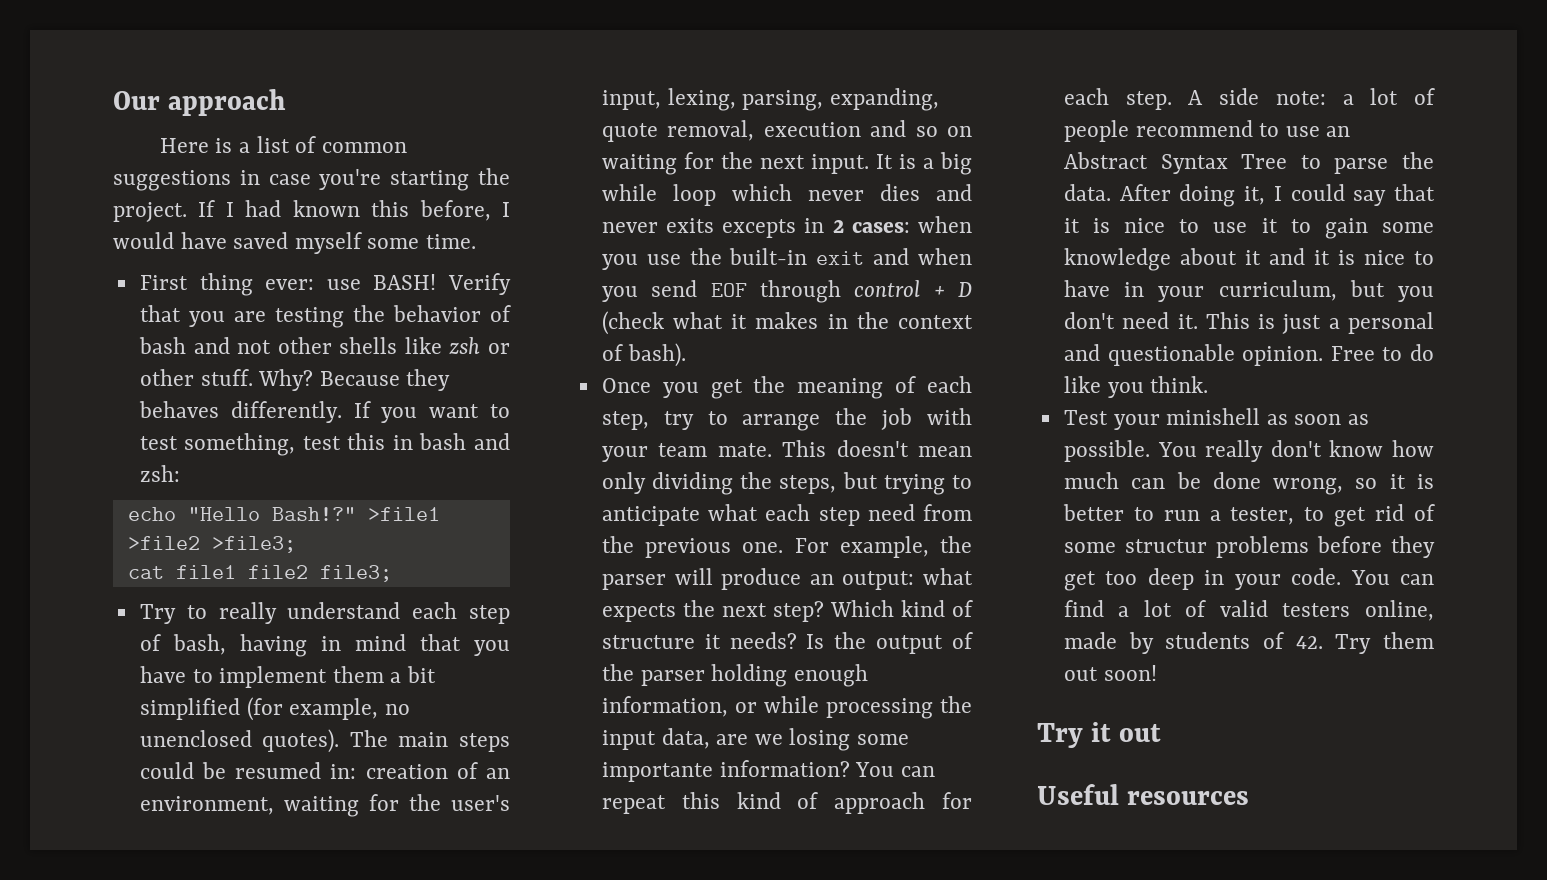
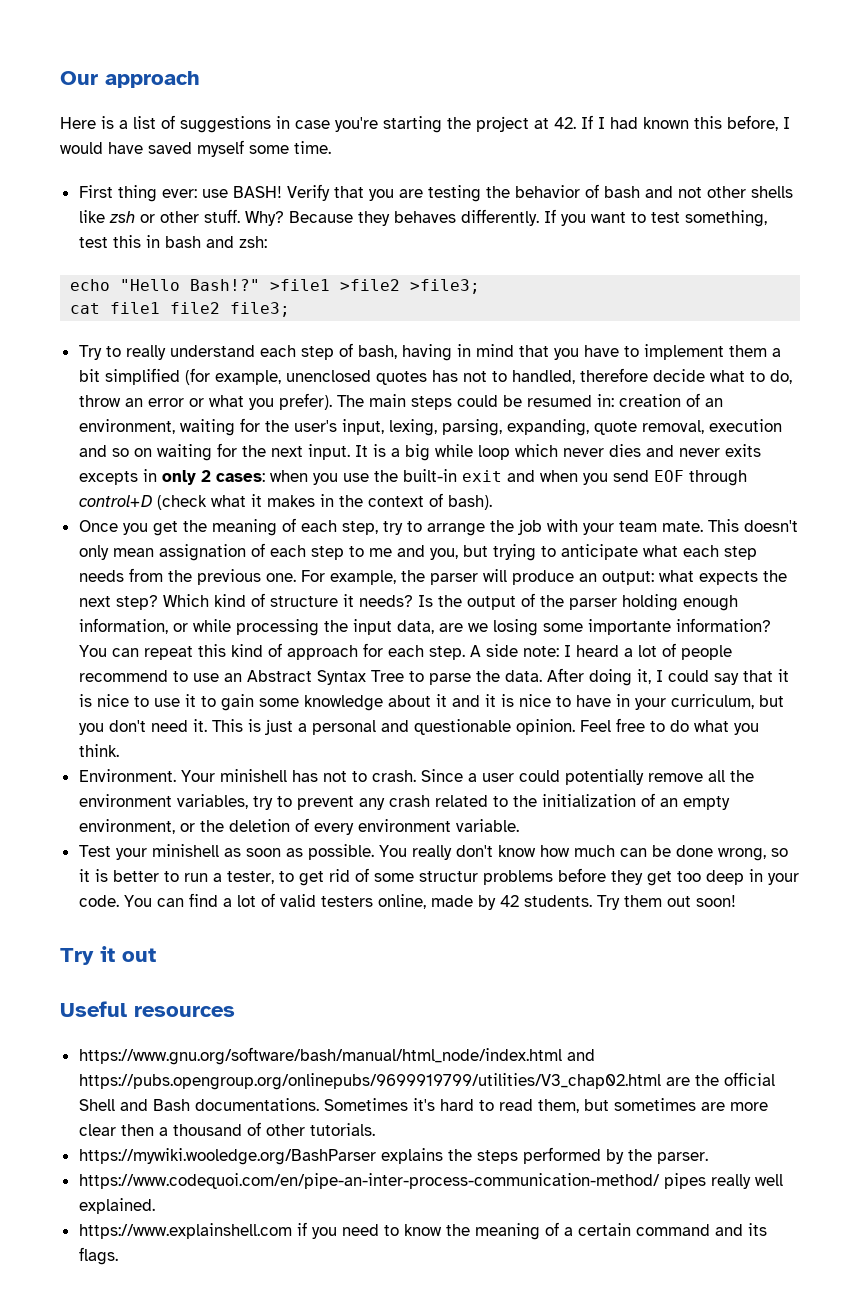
[321,142,407,153] common -> (175, 122) none
[113,202,187,222] project. -> [476,116,576,132] project at 42.
[384,704,410,715] [139,729,340,753] no unenclosed quotes). -> [285,368,792,385] [78,393,332,410] unenclosed quotes has not to handled, therefore decide what to do, throw an error or what you prefer).
(825, 225) none -> [161,470,196,485] only
[854,280,973,297] control + D -> [78,495,153,507] control+D
[918,446,972,457] [601,472,837,495] mean only dividing the steps, -> [78,543,458,561] only mean assignation of each step to me and you,
[867,504,915,521] need -> [78,570,124,582] needs
(1326, 98) none -> [563,645,619,657] I heard
[1330,346,1375,361] Free -> [579,718,645,732] Feel free
[1063,376,1101,393] like -> [693,720,729,732] what
(1209, 384) none -> [78,769,754,785] [78,793,730,810] [78,818,519,835] // Environment. Your minishell has not to crash. Since a user could potentially remove all the environment variables, try to prevent any crash related to the initialization of an empty environment, or the deletion of every environment variable.
[1165,632,1323,649] students of 42. -> [499,895,592,907] 42 students.
(1250, 798) none -> [78,1047,595,1065] [78,1072,775,1090] [78,1098,768,1113] [78,1122,375,1136] [78,1147,708,1165] [78,1173,783,1189] [78,1198,155,1214] [78,1222,767,1240] [78,1247,118,1265] // https://www.gnu.org/software/bash/manual/html_node/index.html and https://pubs.opengroup.org/onlinepubs/9699919799/utilities/V3_chap02.html are the official Shell and Bash documentations. Sometimes it's hard to read them, but sometimes are more clear then a thousand of other tutorials. // https://mywiki.wooledge.org/BashParser explains the steps performed by the parser. // https://www.codequoi.com/en/pipe-an-inter-process-communication-method/ pipes really well explained. // https://www.explainshell.com if you need to know the meaning of a certain command and its flags.

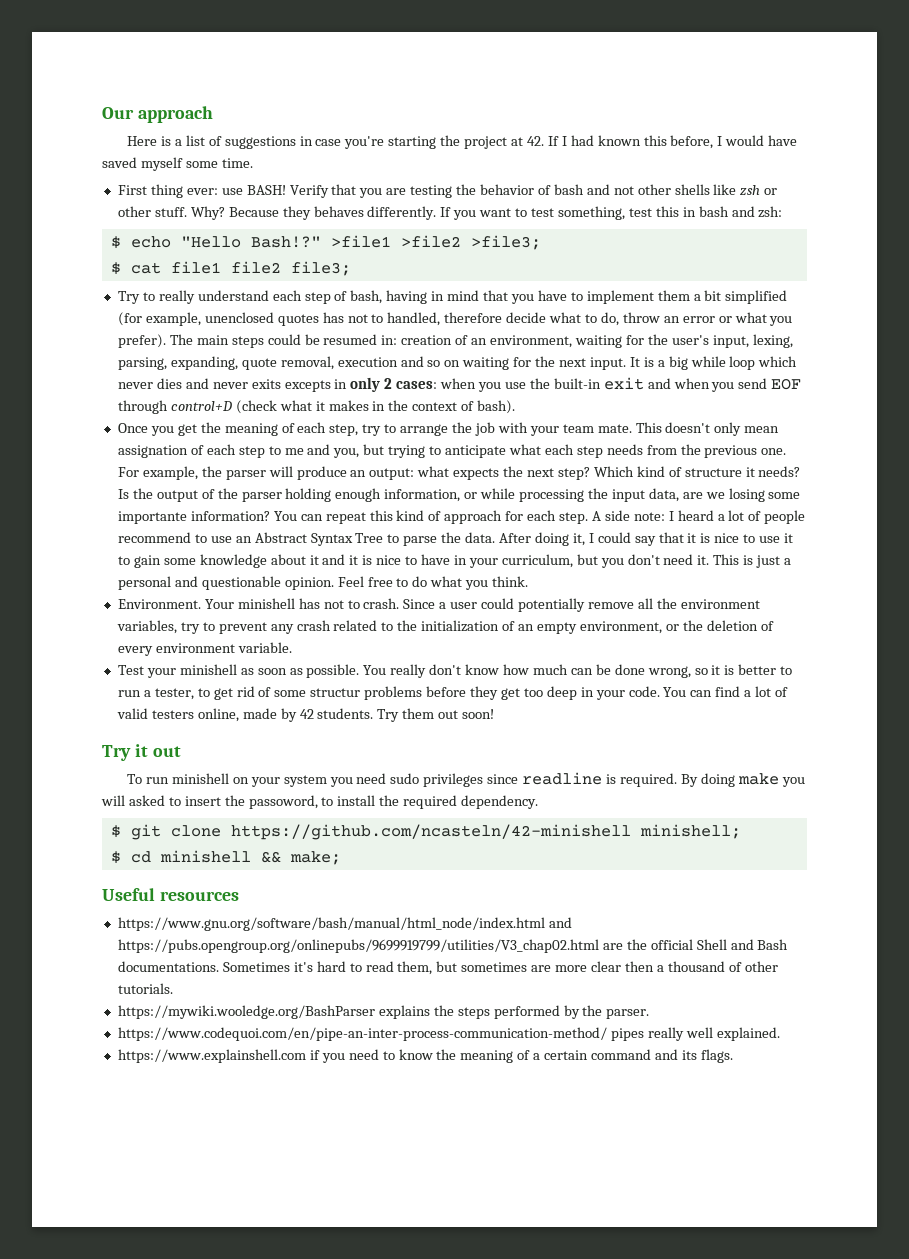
(267, 242) none -> [110,236,121,249] $
(481, 286) none -> [110,262,121,275] $
(156, 955) none -> [127,772,805,787] [101,795,539,809] [110,824,741,840] [110,850,341,865] // To run minishell on your system you need sudo privileges since readline is required. By doing make you will asked to insert the passoword, to install the required dependency. // $ git clone https://github.com/ncasteln/42-minishell minishell; // $ cd minishell && make;

